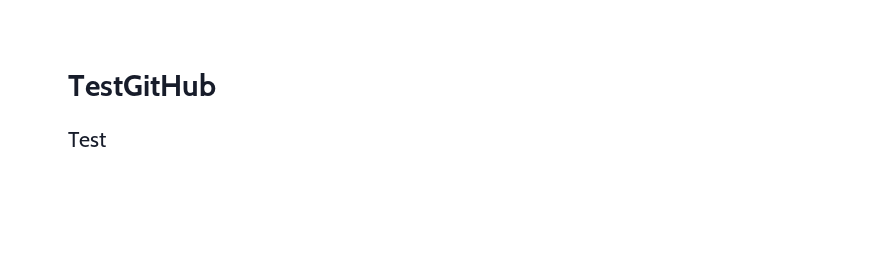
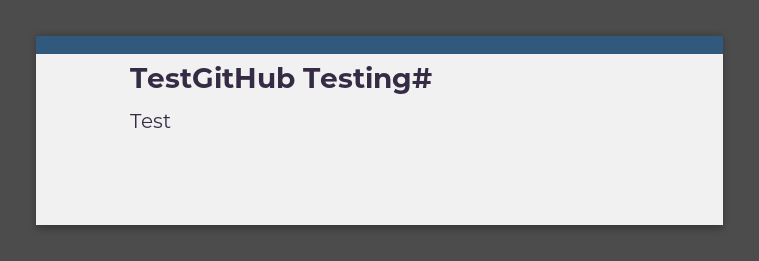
(216, 84) none -> [303,66,432,94] Testing#

